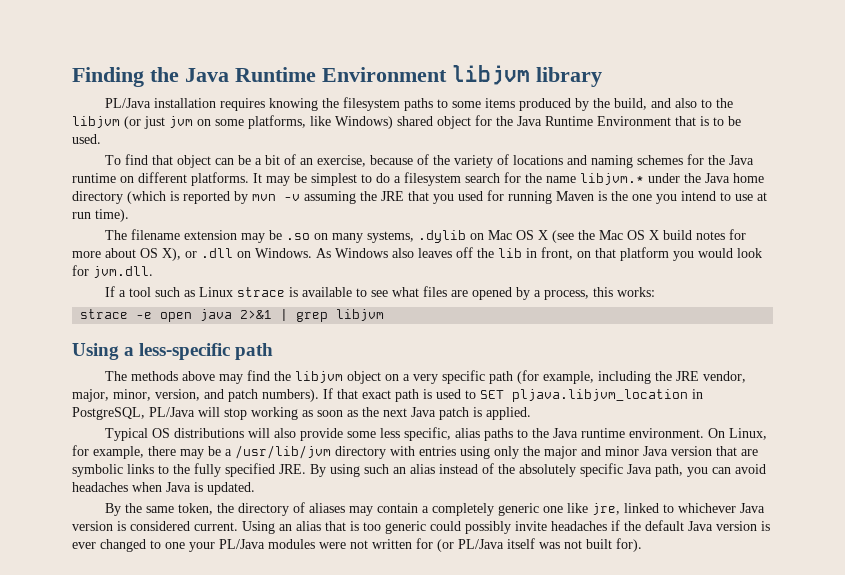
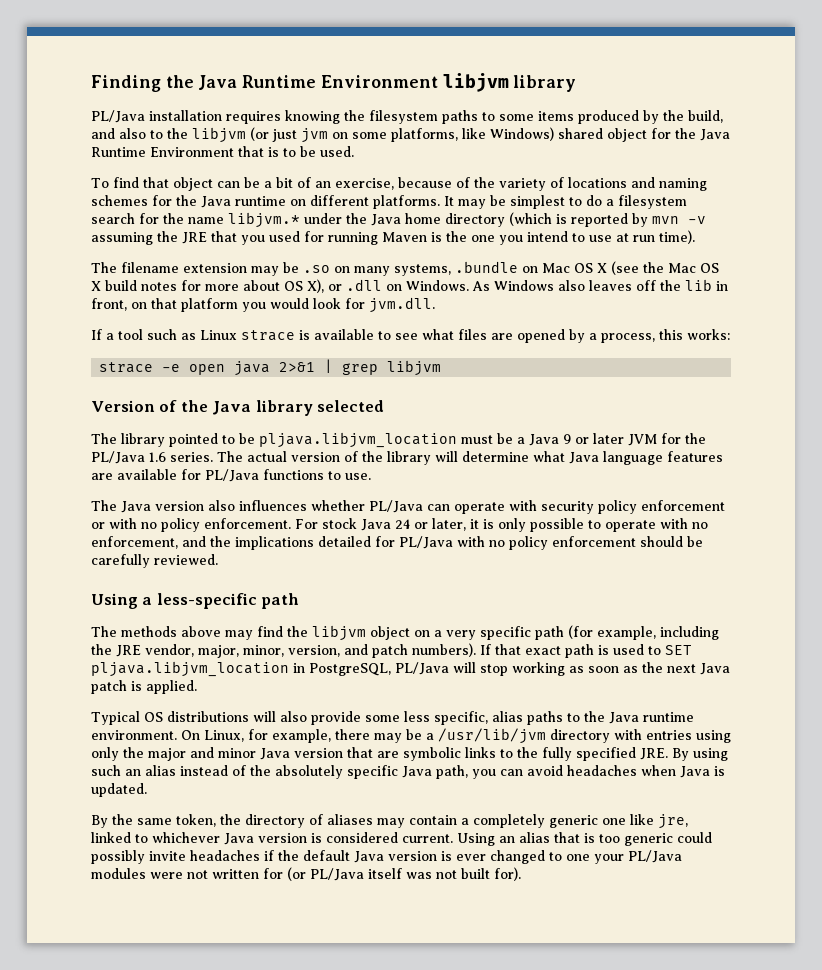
[418,230,467,243] .dylib -> [455,261,518,273] .bundle
(385, 315) none -> [91,400,385,416] [91,432,706,448] [91,451,723,465] [91,469,371,482] [91,500,725,514] [91,518,708,532] [91,536,703,550] [91,554,218,568] // Version of the Java library selected // The library pointed to be pljava.libjvm_location must be a Java 9 or later JVM for the PL/Java 1.6 series. The actual version of the library will determine what Java language features are available for PL/Java functions to use. // The Java version also influences whether PL/Java can operate with security policy enforcement or with no policy enforcement. For stock Java 24 or later, it is only possible to operate with no enforcement, and the implications detailed for PL/Java with no policy enforcement should be carefully reviewed.

